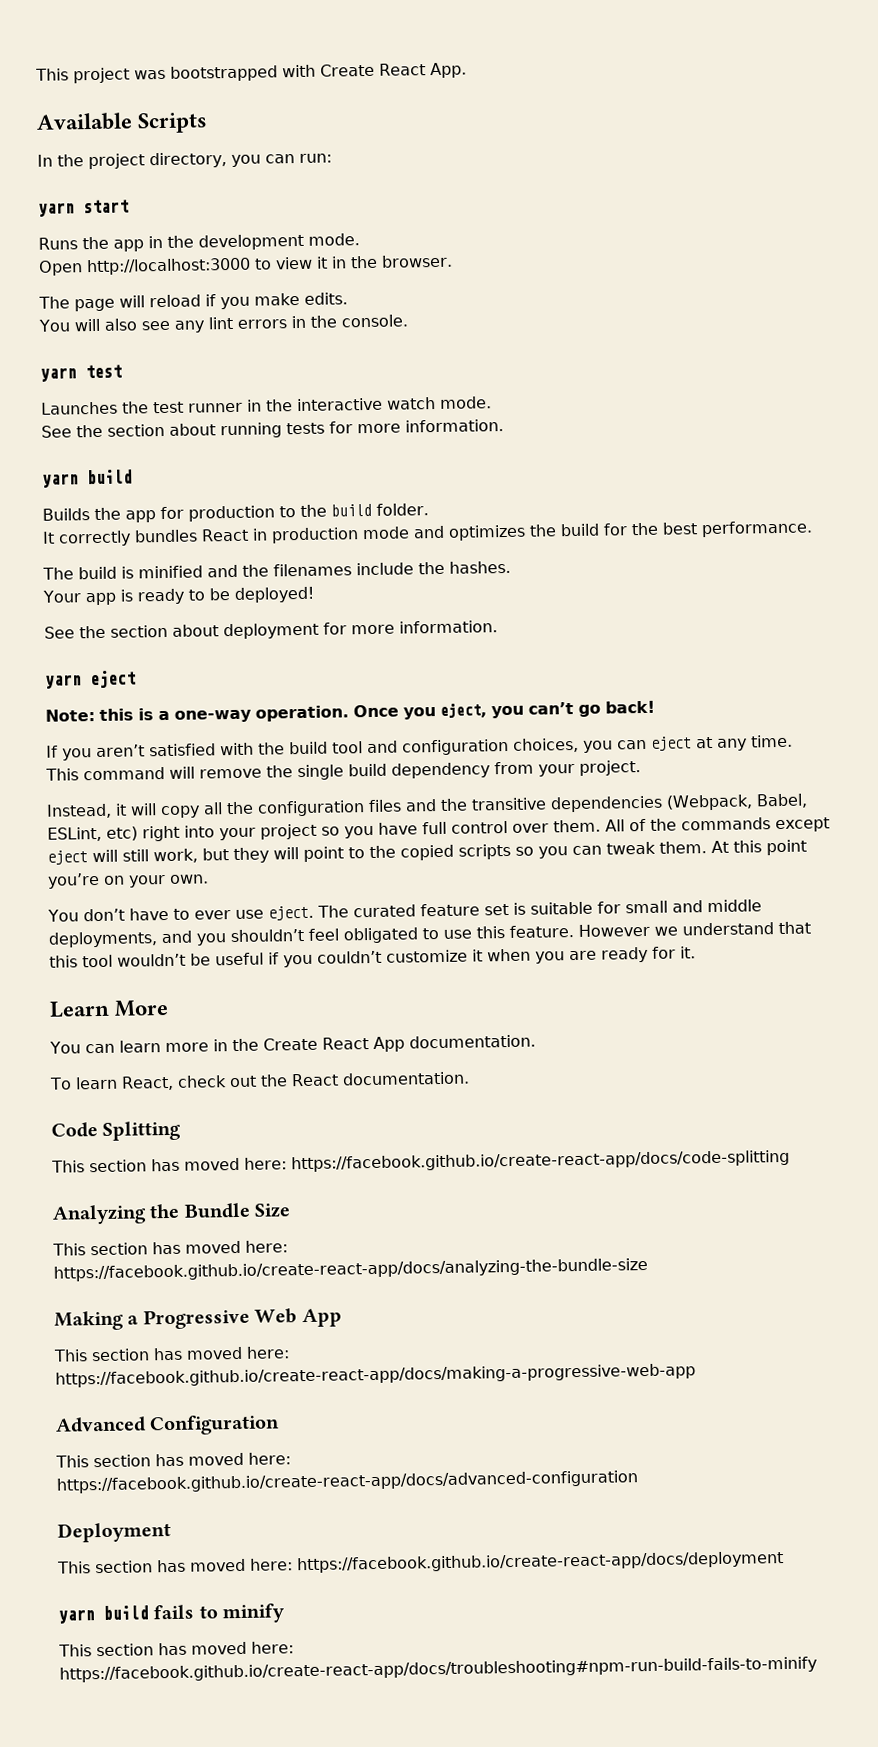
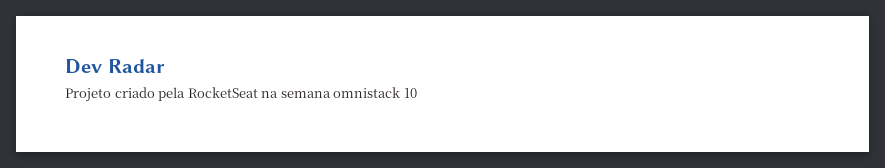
[35,62,467,84] [36,112,209,134] [37,152,332,170] [38,199,129,217] [38,233,360,252] [38,254,453,276] [38,292,348,312] [38,314,408,333] [40,364,122,382] [41,396,492,415] [41,419,504,439] [42,469,133,488] [42,503,429,523] [42,520,813,547] [42,560,511,580] [42,586,315,606] [44,620,498,640] [45,670,136,689] [45,700,655,723] [46,734,793,761] [45,760,641,781] [46,793,808,819] [47,817,830,842] [47,839,807,865] [47,872,209,889] [47,899,762,922] [48,921,811,948] [49,946,696,968] [49,999,170,1018] [49,1034,536,1054] [49,1071,470,1091] [51,1120,182,1141] [51,1149,790,1173] [52,1202,292,1225] [52,1240,288,1256] [53,1257,648,1282] [54,1308,342,1331] [53,1346,290,1362] [55,1363,696,1388] [55,1414,281,1436] [55,1452,291,1468] [56,1470,638,1494] [57,1522,171,1543] [57,1551,784,1574] [58,1603,286,1624] [58,1641,294,1657] [59,1656,817,1683] This project was bootstrapped with Create React App. // Available Scripts // In the project directory, you can run: // yarn start // Runs the app in the development mode. // Open http://localhost:3000 to view it in the browser. // The page will reload if you make edits. // You will also see any lint errors in the console. // yarn test // Launches the test runner in the interactive watch mode. // See the section about running tests for more information. // yarn build // Builds the app for production to the build folder. // It correctly bundles React in production mode and optimizes the build for the best performance. // The build is minified and the filenames include the hashes. // Your app is ready to be deployed! // See the section about deployment for more information. // yarn eject // Note: this is a one-way operation. Once you eject, you can’t go back! // If you aren’t satisfied with the build tool and configuration choices, you can eject at any time. This command will remove the single build dependency from your project. // Instead, it will copy all the configuration files and the transitive dependencies (Webpack, Babel, ESLint, etc) right into your project so you have full control over them. All of the commands except eject will still work, but they will point to the copied scripts so you can tweak them. At this point you’re on your own. // You don’t have to ever use eject. The curated feature set is suitable for small and middle deployments, and you shouldn’t feel obligated to use this feature. However we understand that this tool wouldn’t be useful if you couldn’t customize it when you are ready for it. // Learn More // You can learn more in the Create React App documentation. // To learn React, check out the React documentation. // Code Splitting // This section has moved here: https://facebook.github.io/create-react-app/docs/code-splitting // Analyzing the Bundle Size // This section has moved here: https://facebook.github.io/create-react-app/docs/analyzing-the-bundle-size // Making a Progressive Web App // This section has moved here: https://facebook.github.io/create-react-app/docs/making-a-progressive-web-app // Advanced Configuration // This section has moved here: https://facebook.github.io/create-react-app/docs/advanced-configuration // Deployment // This section has moved here: https://facebook.github.io/create-react-app/docs/deployment // yarn build fails to minify // This section has moved here: https://facebook.github.io/create-react-app/docs/troubleshooting#npm-run-build-fails-to-minify -> [65,59,165,74] [65,87,417,102] Dev Radar // Projeto criado pela RocketSeat na semana omnistack 10

